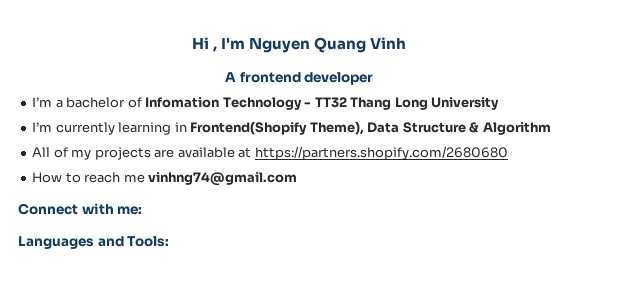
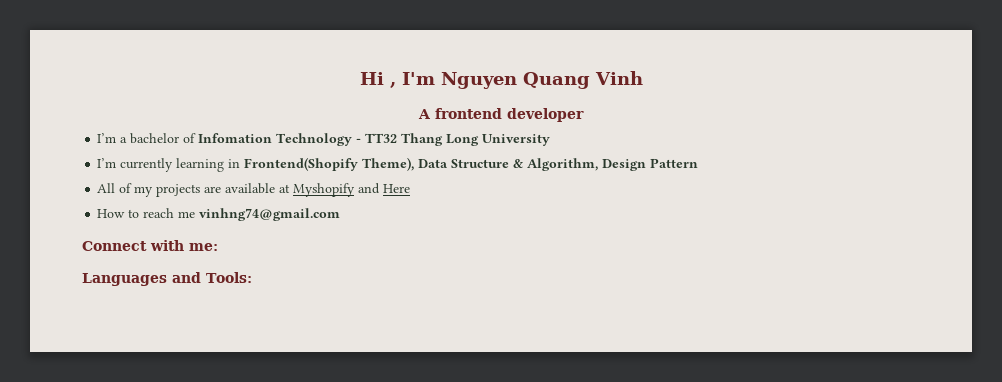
[482,122,551,135] Algorithm -> [527,158,699,171] Algorithm, Design Pattern
[254,146,508,160] https://partners.shopify.com/2680680 -> [293,183,411,197] Myshopify and Here

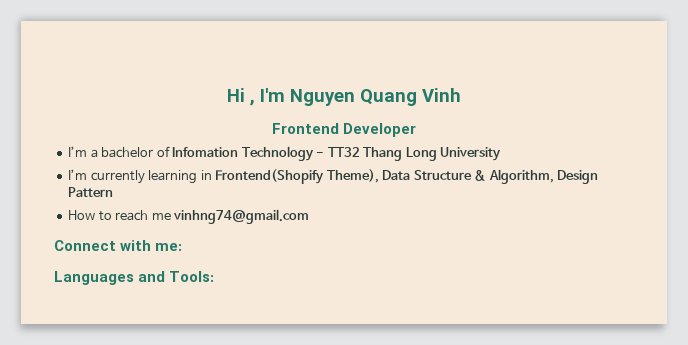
[418,108,584,122] A frontend developer -> [271,123,417,137] Frontend Developer
[97,183,411,197] // All of my projects are available at Myshopify and Here -> (114, 192) none

